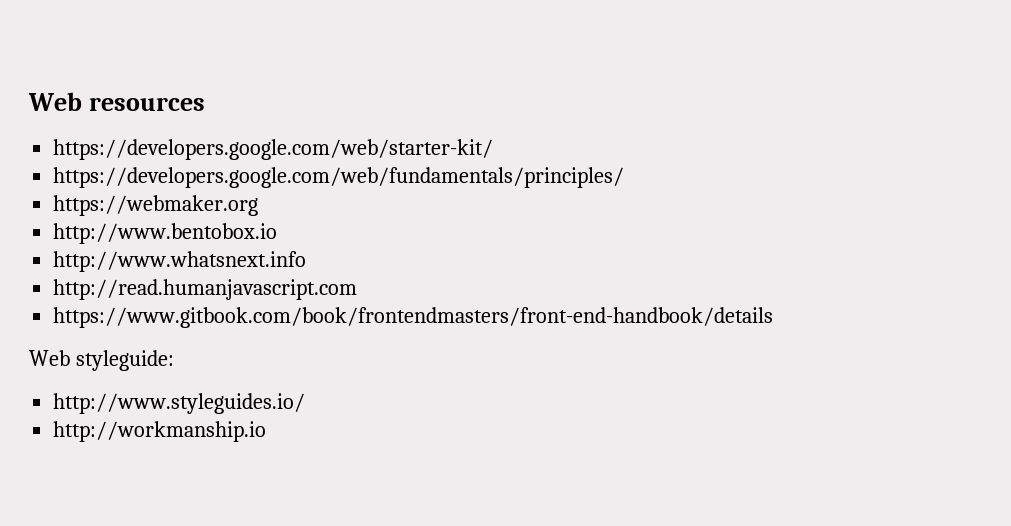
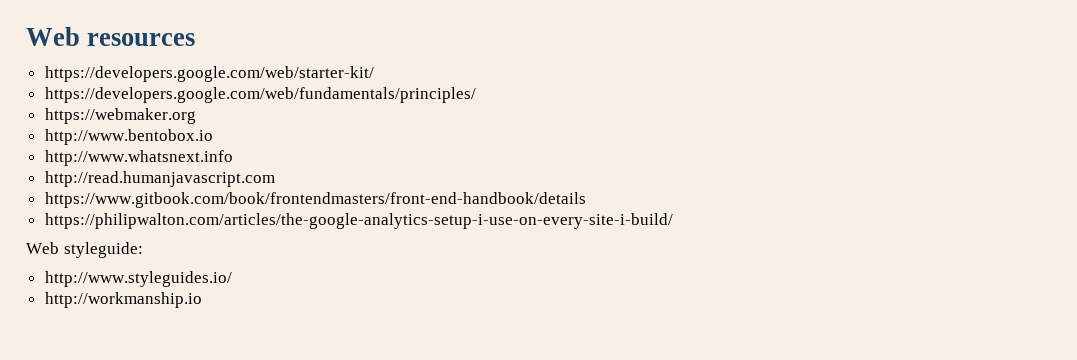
(774, 317) none -> [44,213,673,229] // https://philipwalton.com/articles/the-google-analytics-setup-i-use-on-every-site-i-build/

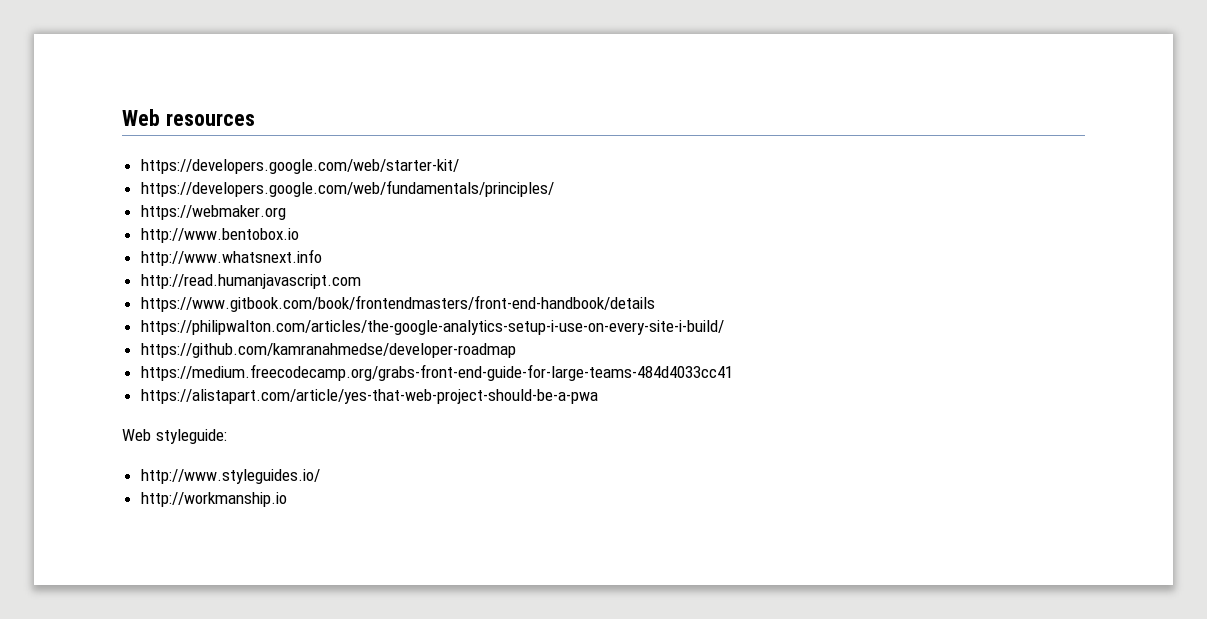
(673, 221) none -> [140,343,516,358] [140,364,733,381] [140,389,598,404] // https://github.com/kamranahmedse/developer-roadmap // https://medium.freecodecamp.org/grabs-front-end-guide-for-large-teams-484d4033cc41 // https://alistapart.com/article/yes-that-web-project-should-be-a-pwa

